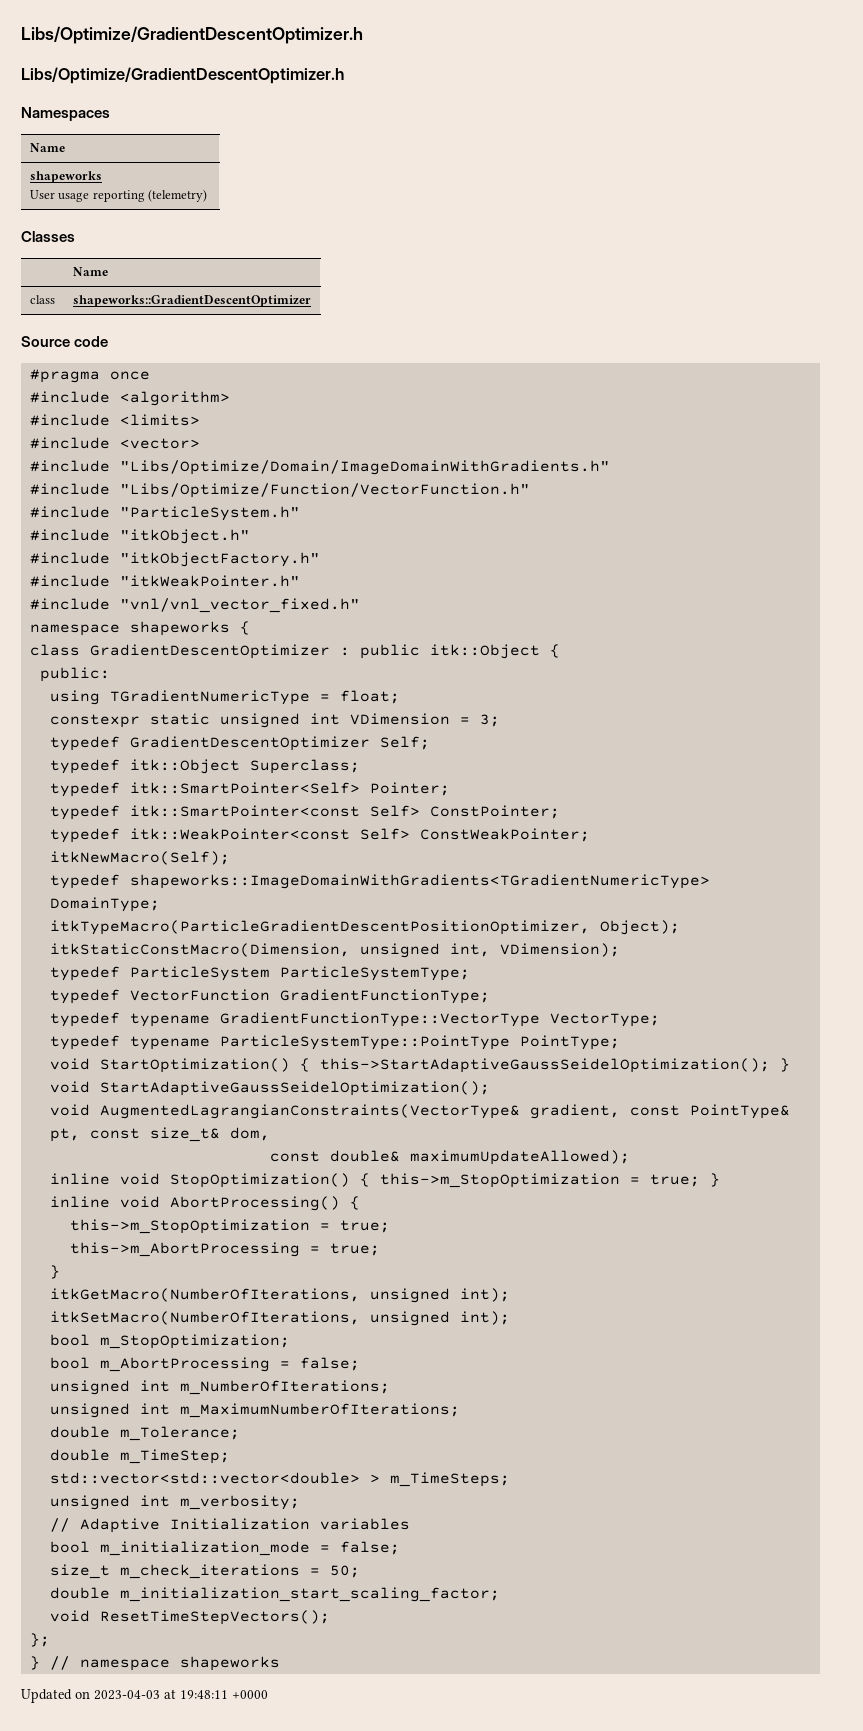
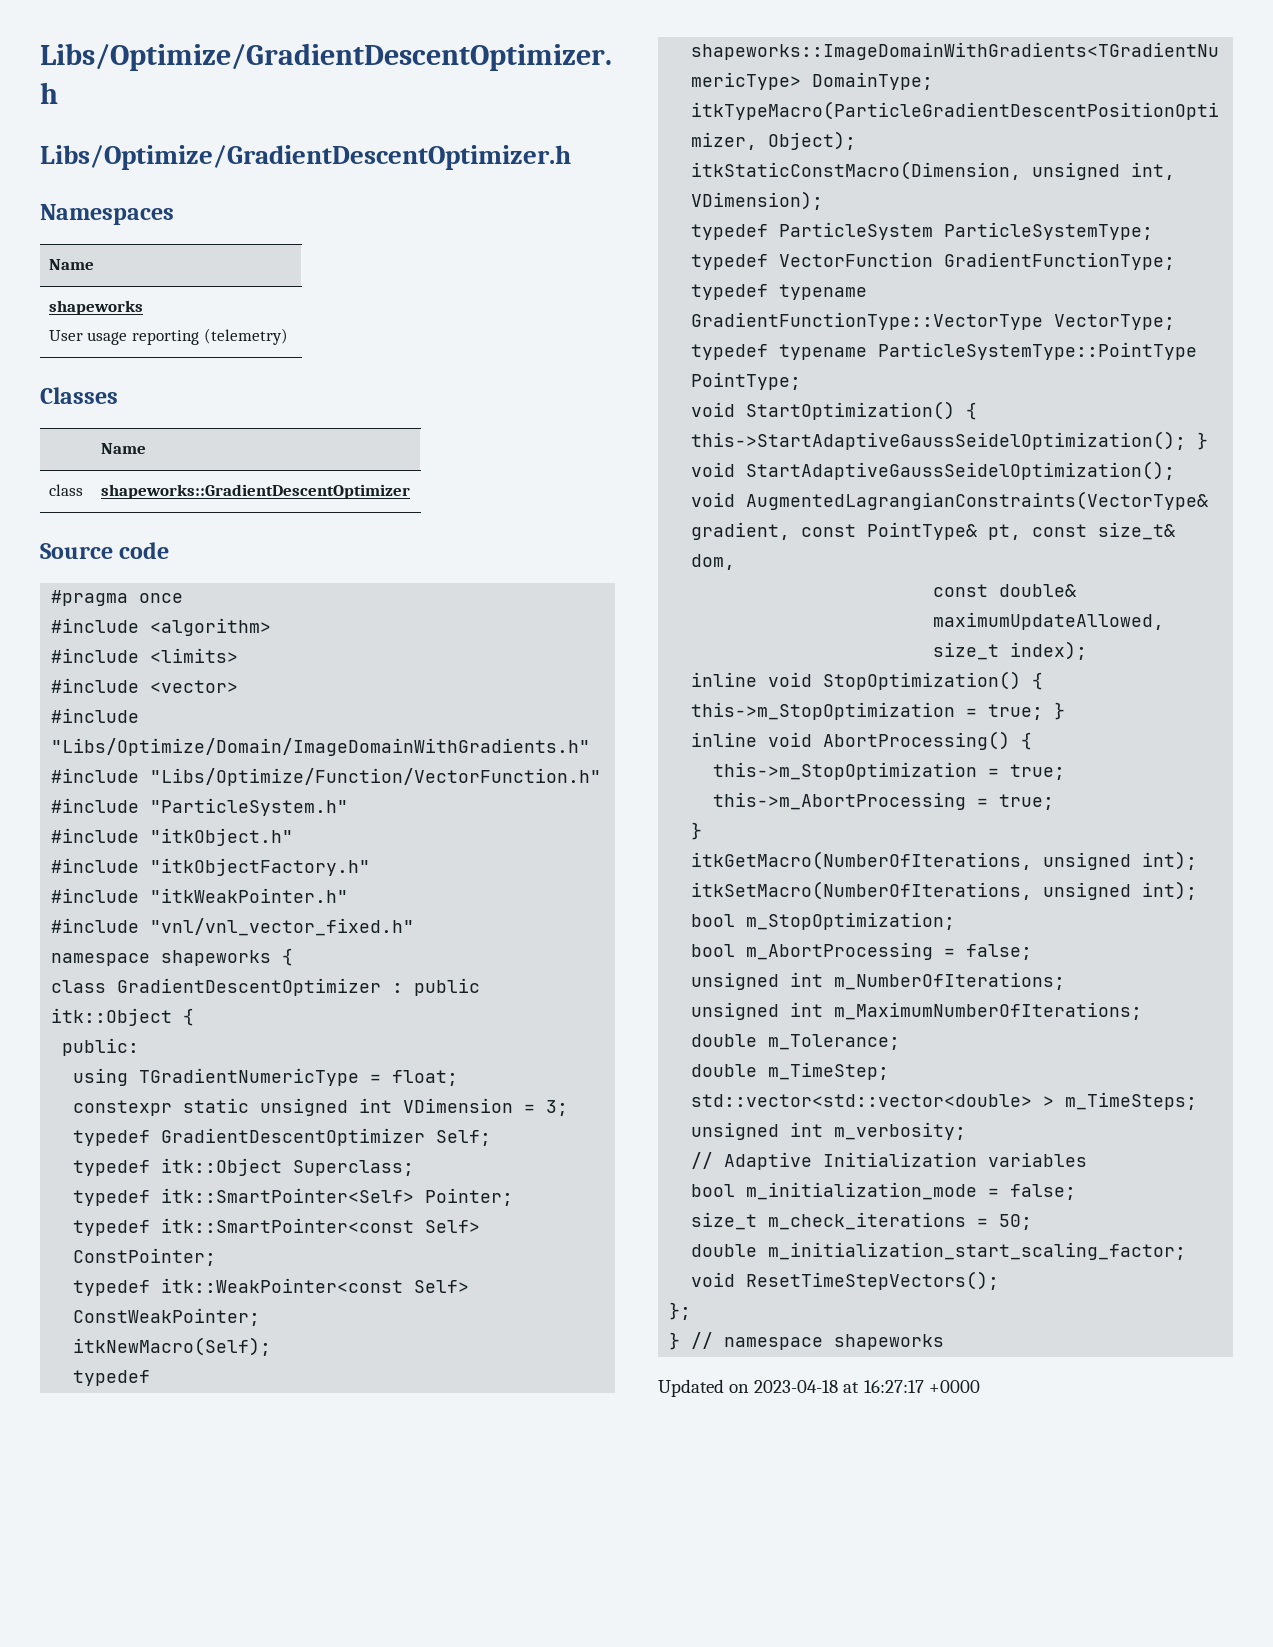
[409,1150,630,1165] maximumUpdateAllowed); -> [933,612,1165,630] [933,641,1088,660] maximumUpdateAllowed, size_t index);
[94,1689,228,1700] 2023-04-03 at 19:48:11 -> [754,1380,924,1393] 2023-04-18 at 16:27:17

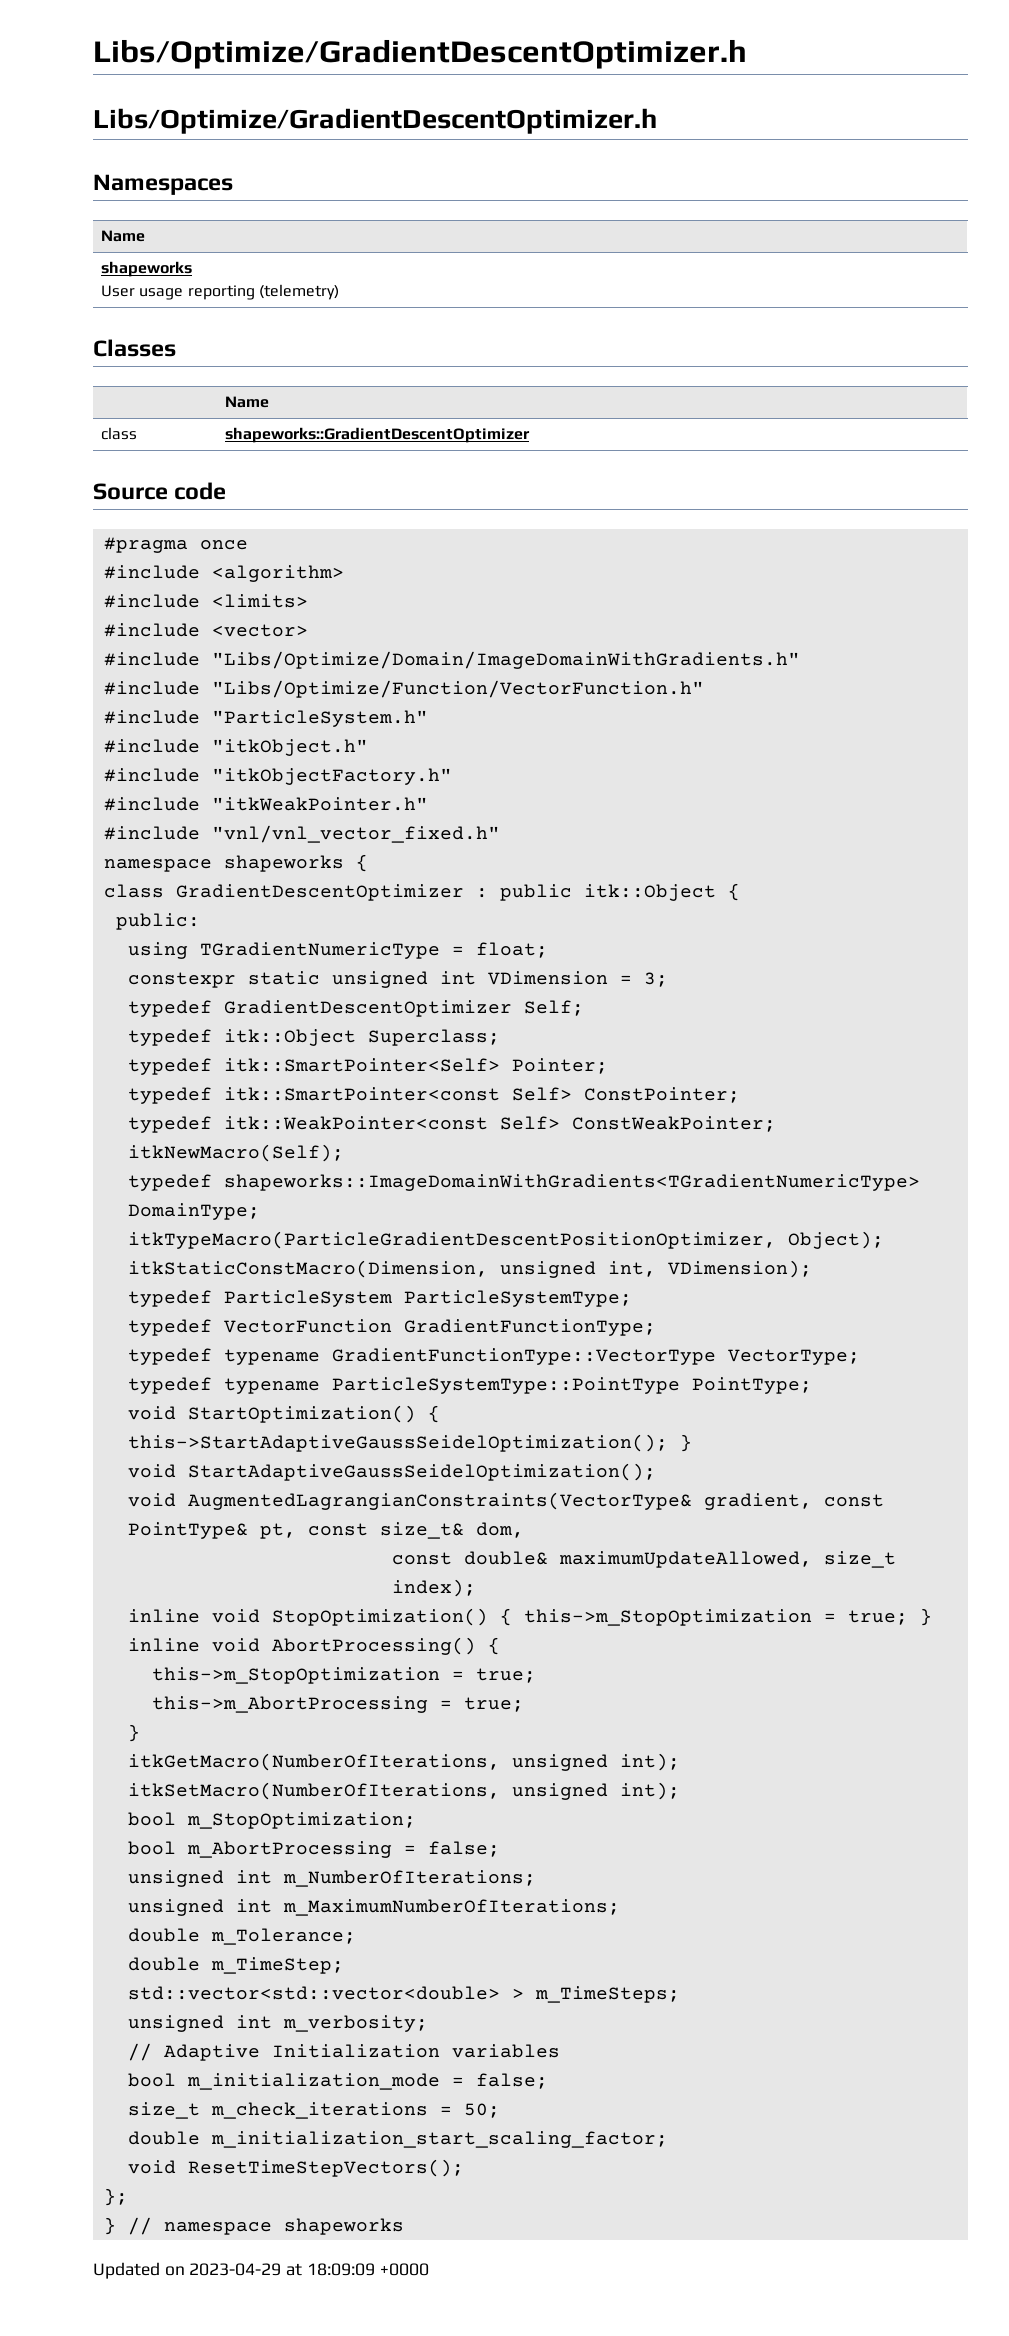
[754,1380,924,1393] 2023-04-18 at 16:27:17 -> [189,2263,375,2276] 2023-04-29 at 18:09:09

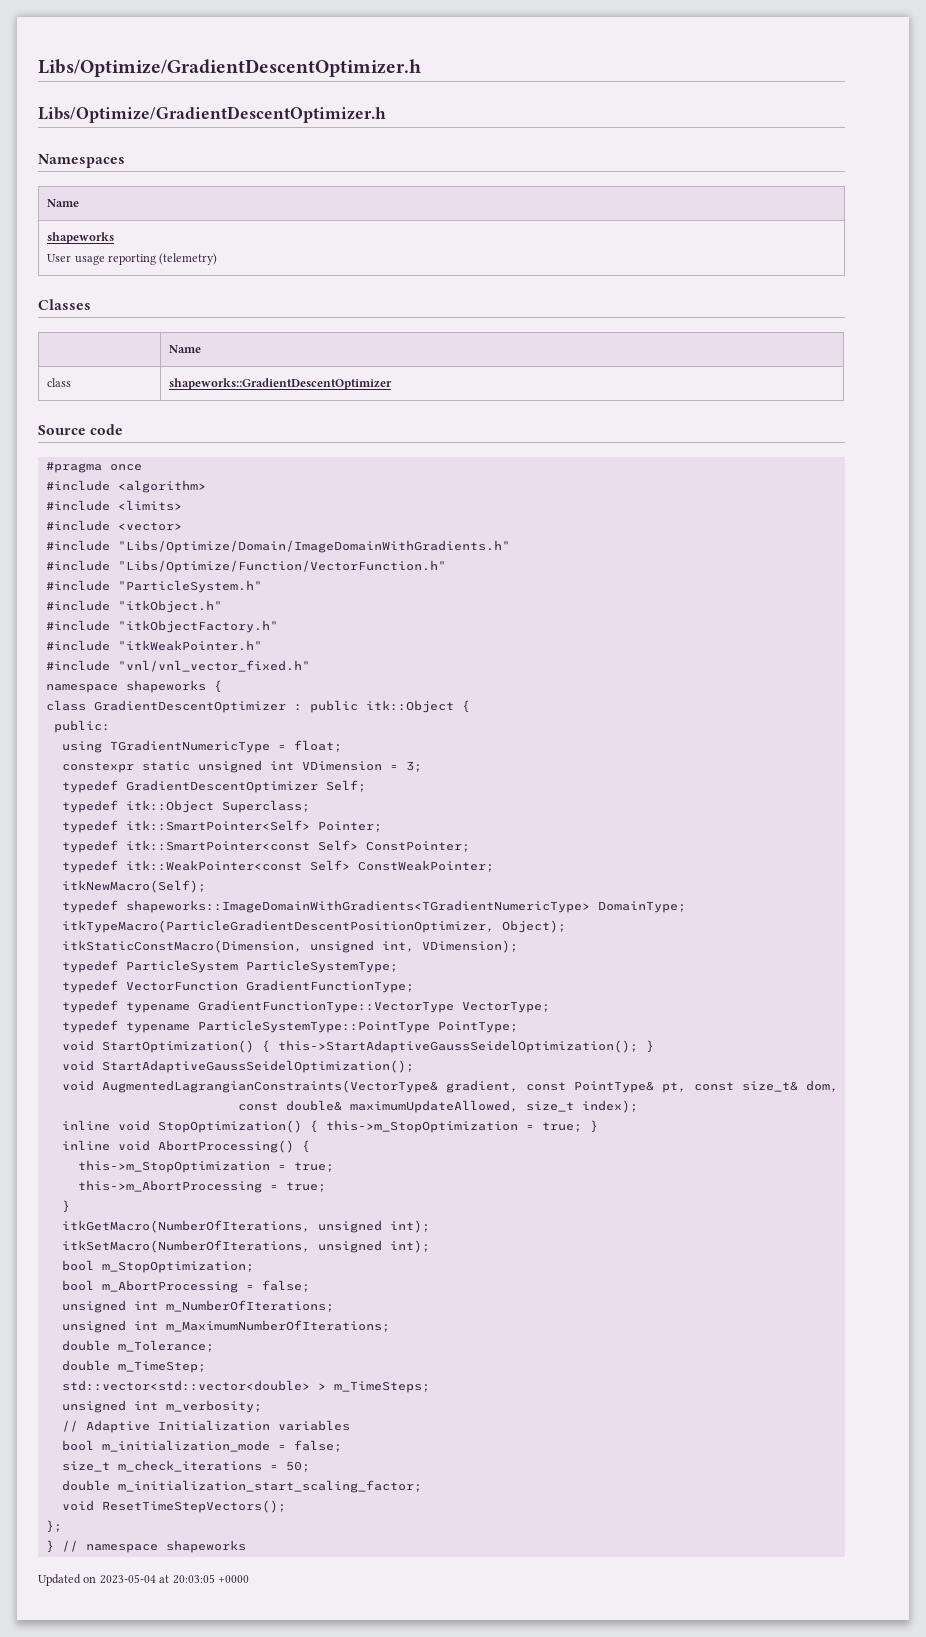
[189,2263,375,2276] 2023-04-29 at 18:09:09 -> [99,1574,215,1584] 2023-05-04 at 20:03:05

